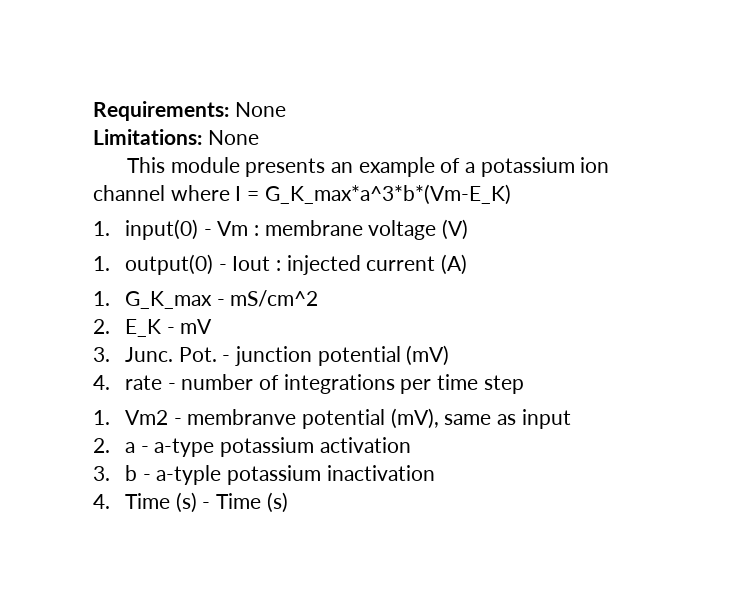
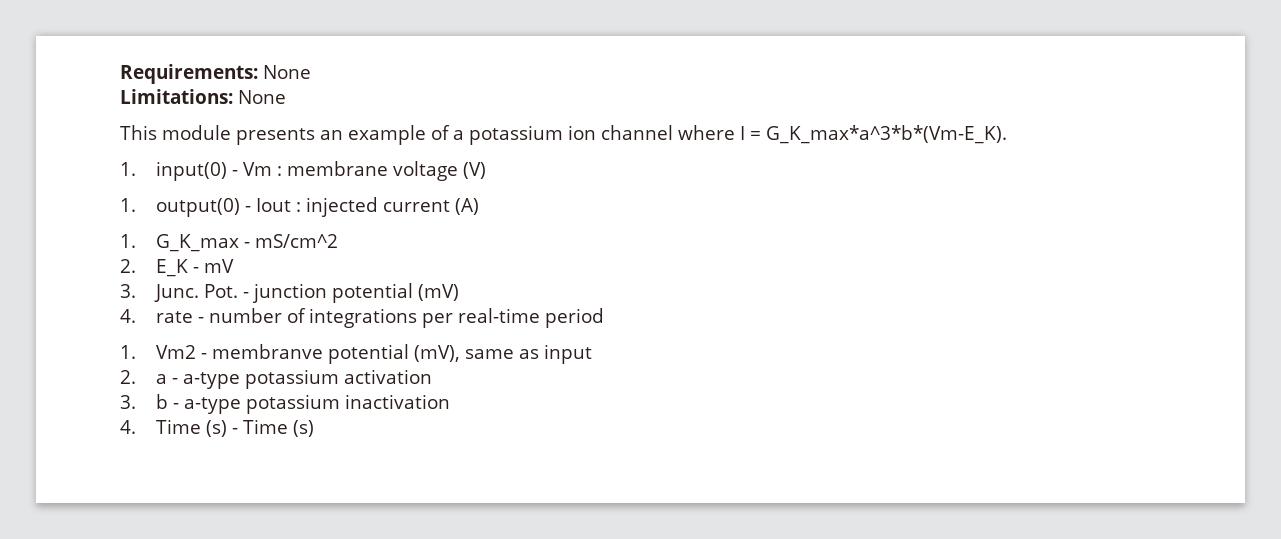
[264,184,511,205] G_K_max*a^3*b*(Vm-E_K) -> [766,125,1007,144] G_K_max*a^3*b*(Vm-E_K).
[437,374,524,394] time step -> [457,308,604,328] real-time period
[156,465,222,485] a-typle -> [183,397,241,414] a-type

